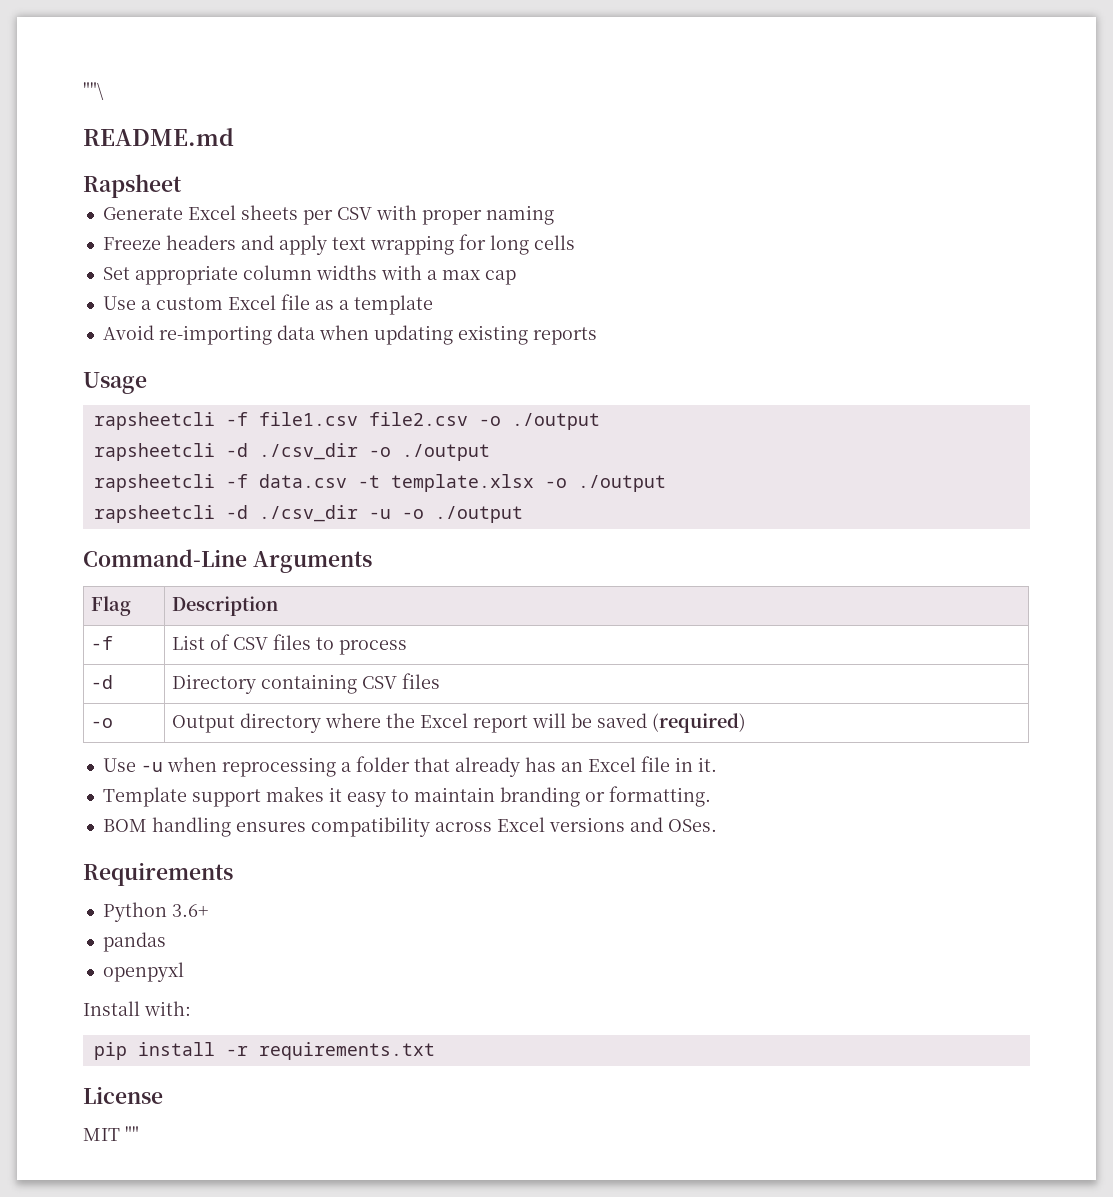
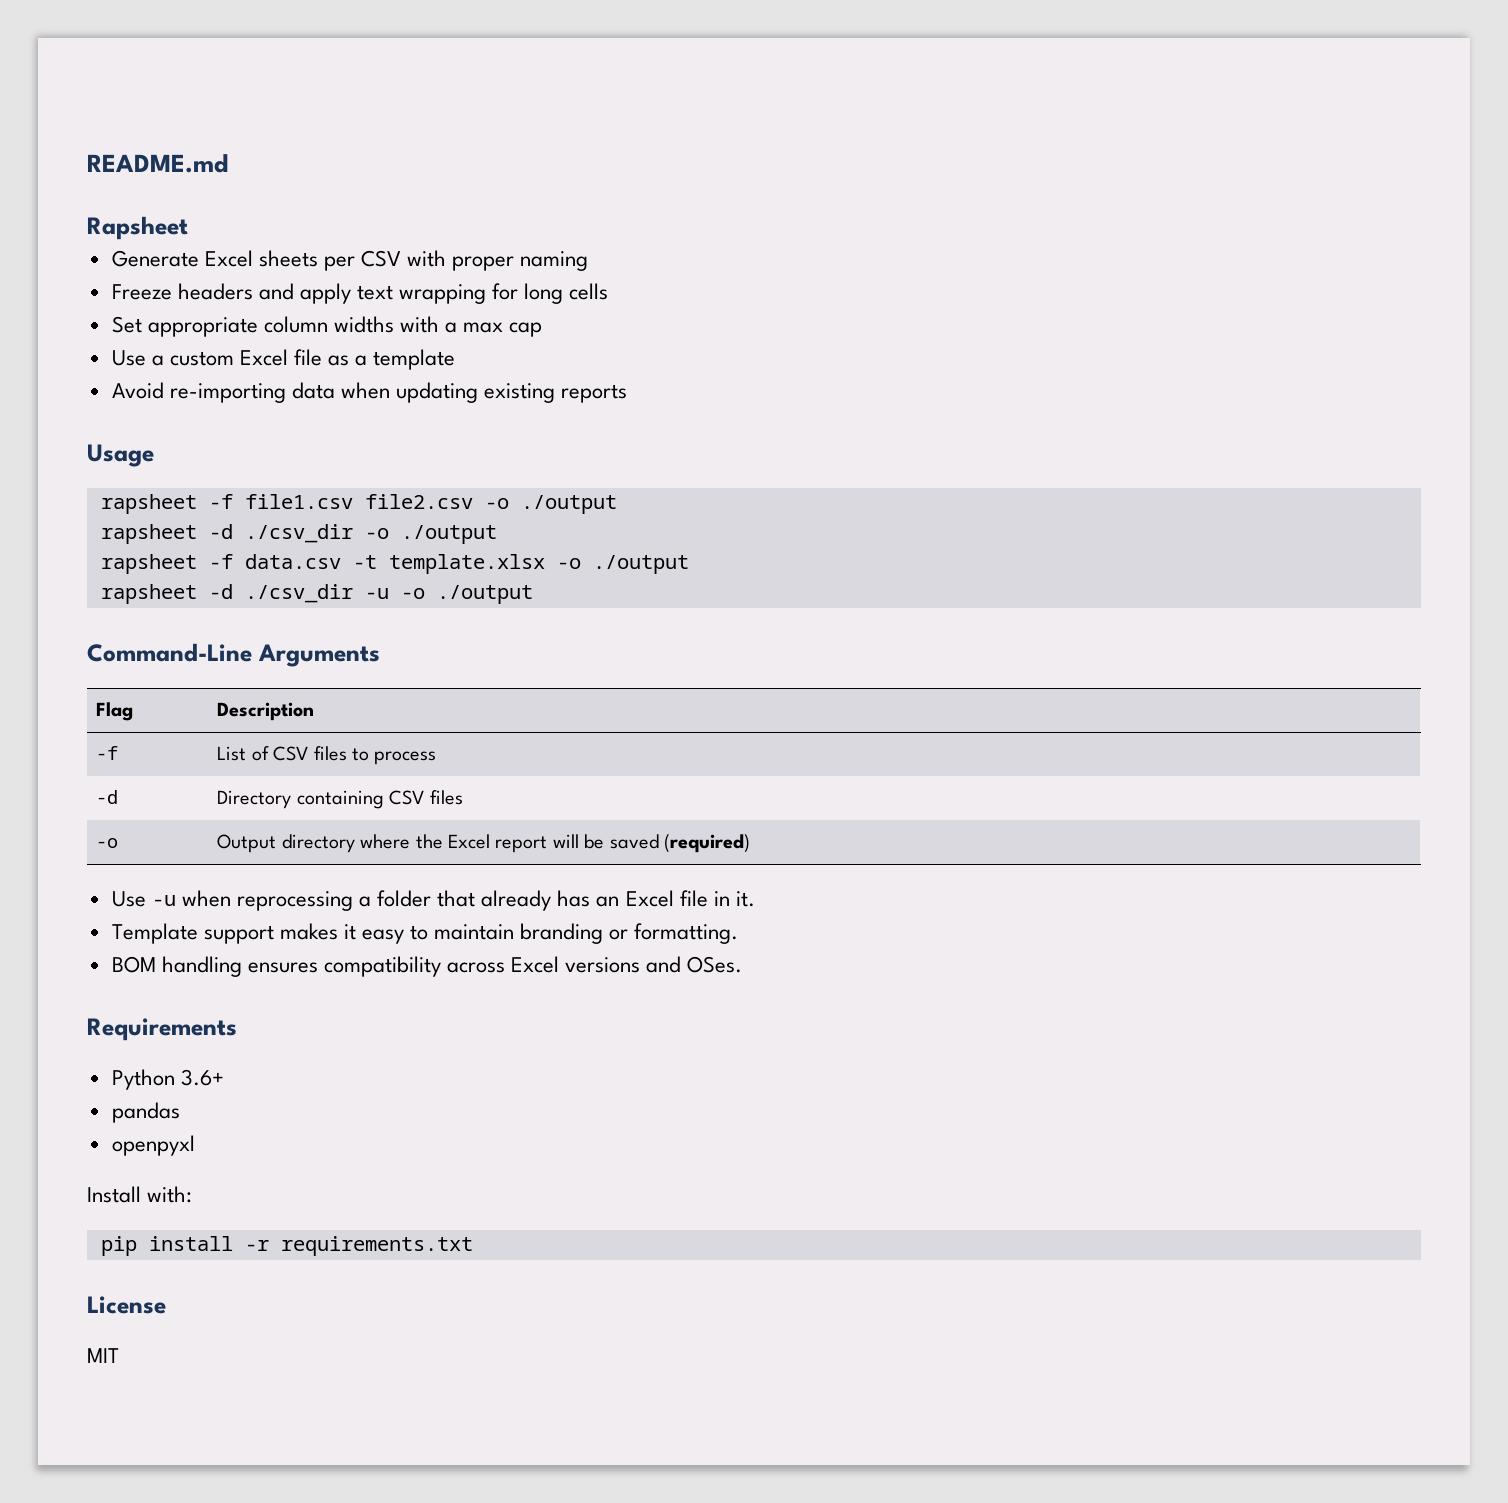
[83,82,104,100] ""\ // -> (87, 163) none
[93,412,215,430] rapsheetcli -> [100,494,197,514] rapsheet
[93,443,215,461] rapsheetcli -> [100,524,197,544] rapsheet
[93,474,215,492] rapsheetcli -> [100,554,197,574] rapsheet
[93,505,215,523] rapsheetcli -> [100,584,197,604] rapsheet
[125,1126,139,1141] "" -> (119, 1355) none

